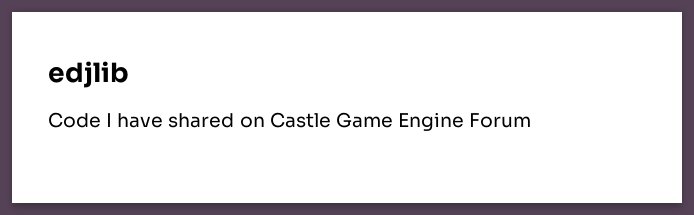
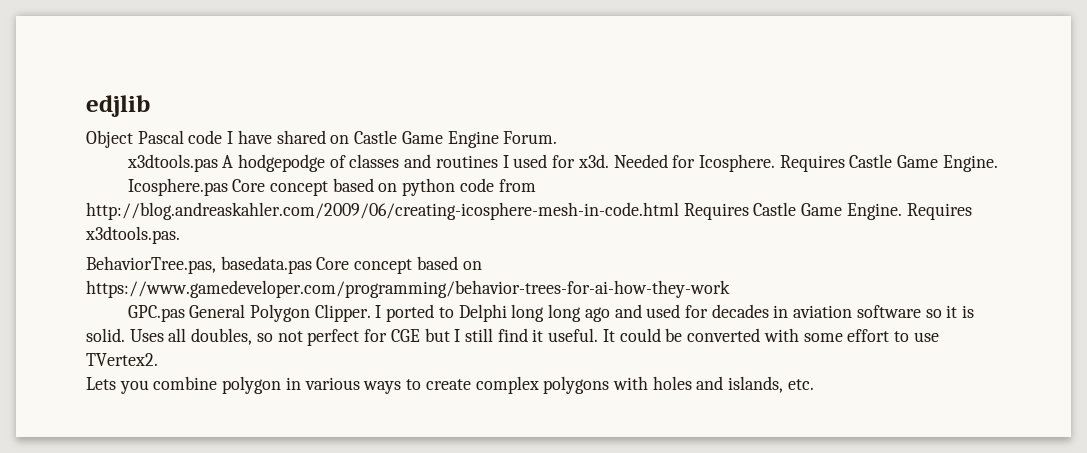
[48,112,101,128] Code -> [86,130,223,148] Object Pascal code
[469,113,532,128] Forum -> [503,131,558,144] [126,154,998,172] [127,178,536,196] [86,202,972,220] [85,226,180,244] [86,256,482,274] [86,280,730,298] [127,304,975,322] [86,328,939,346] [86,353,158,366] [86,376,814,394] Forum. // x3dtools.pas A hodgepodge of classes and routines I used for x3d. Needed for Icosphere. Requires Castle Game Engine. // Icosphere.pas Core concept based on python code from http://blog.andreaskahler.com/2009/06/creating-icosphere-mesh-in-code.html Requires Castle Game Engine. Requires x3dtools.pas. // BehaviorTree.pas, basedata.pas Core concept based on https://www.gamedeveloper.com/programming/behavior-trees-for-ai-how-they-work // GPC.pas General Polygon Clipper. I ported to Delphi long long ago and used for decades in aviation software so it is solid. Uses all doubles, so not perfect for CGE but I still find it useful. It could be converted with some effort to use TVertex2. // Lets you combine polygon in various ways to create complex polygons with holes and islands, etc.

